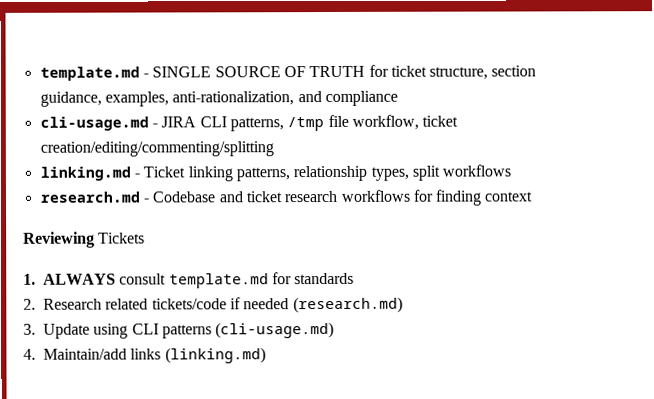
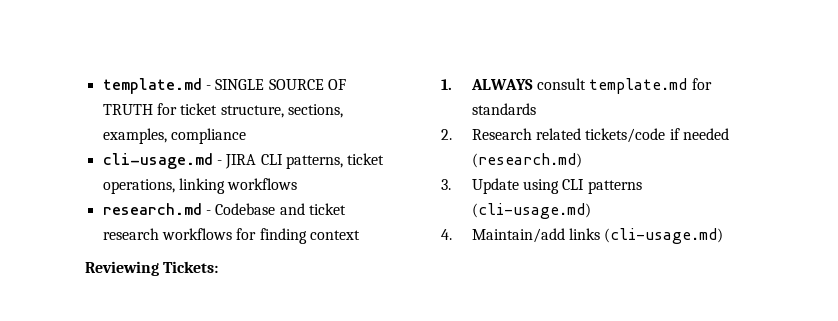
[491,65,537,77] [39,91,322,107] section guidance, examples, anti-rationalization, and -> [287,104,343,118] [102,128,167,144] sections, examples,
[287,114,459,132] [39,141,274,157] [39,165,440,182] /tmp file workflow, ticket creation/editing/commenting/splitting // linking.md - Ticket linking patterns, relationship types, split -> [347,153,385,165] [102,178,225,194] ticket operations, linking
[98,232,146,244] Tickets -> [163,261,219,273] Tickets:
[164,347,266,364] (linking.md) -> [604,228,724,244] (cli-usage.md)

